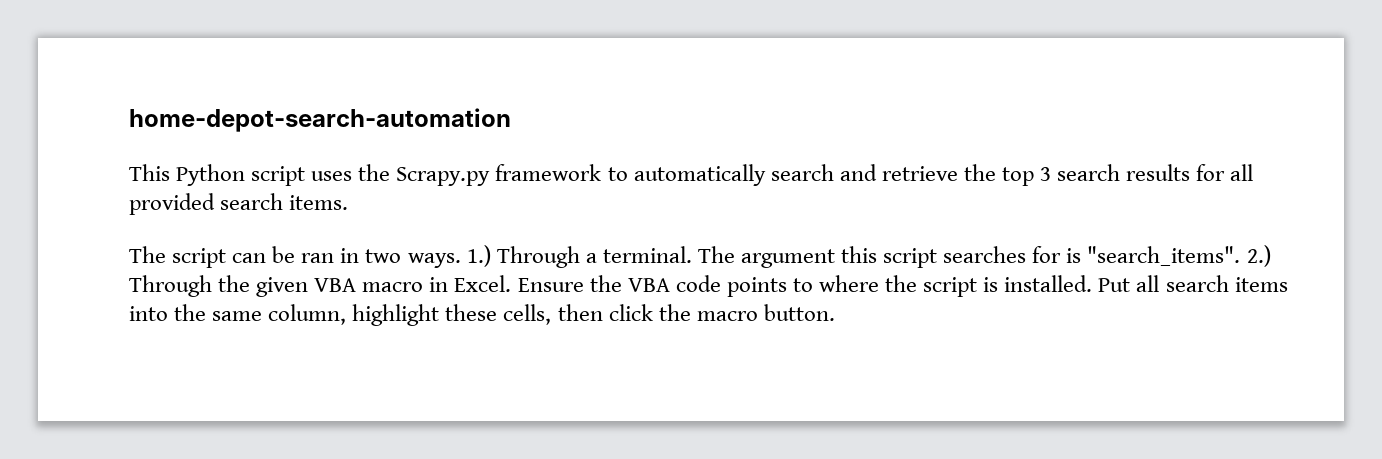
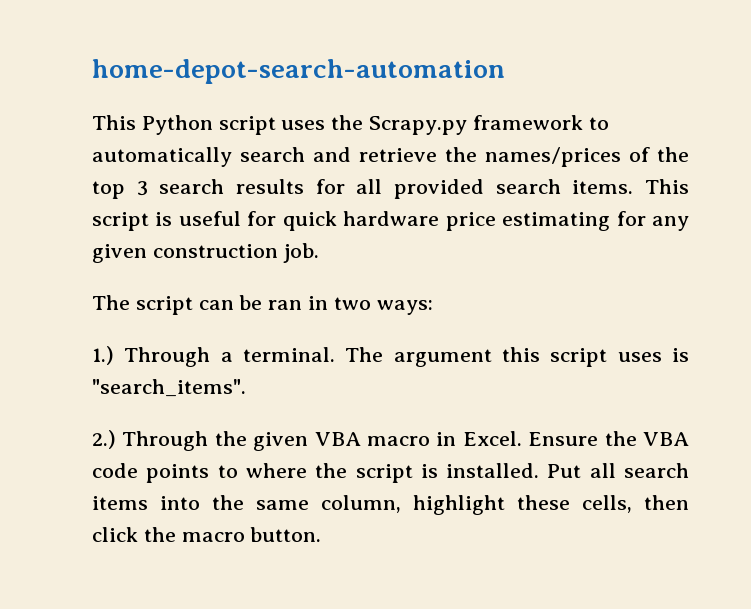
(996, 172) none -> [485,147,689,167] names/prices of the
(349, 202) none -> [645,179,689,194] [92,211,690,231] [92,243,319,263] This script is useful for quick hardware price estimating for any given construction job.
[407,253,461,268] ways. -> [376,300,433,315] ways: //
[943,246,1062,263] searches for -> [617,352,662,362] uses
(1241, 256) none -> (246, 388) //

